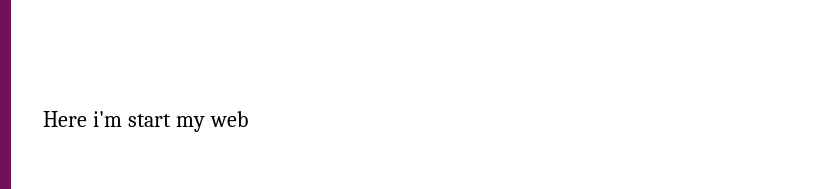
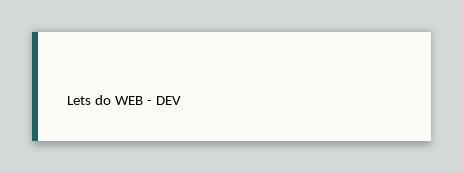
[43,111,248,132] Here i'm start my web -> [67,95,181,105] Lets do WEB - DEV

